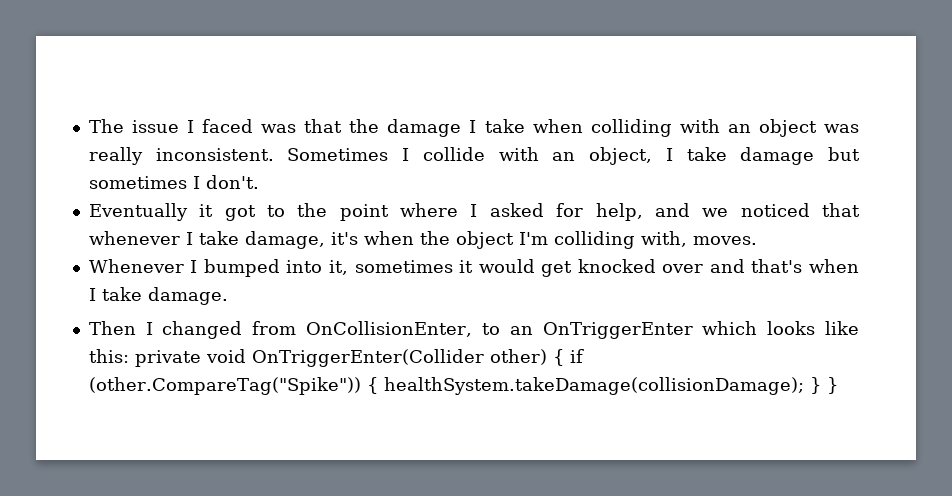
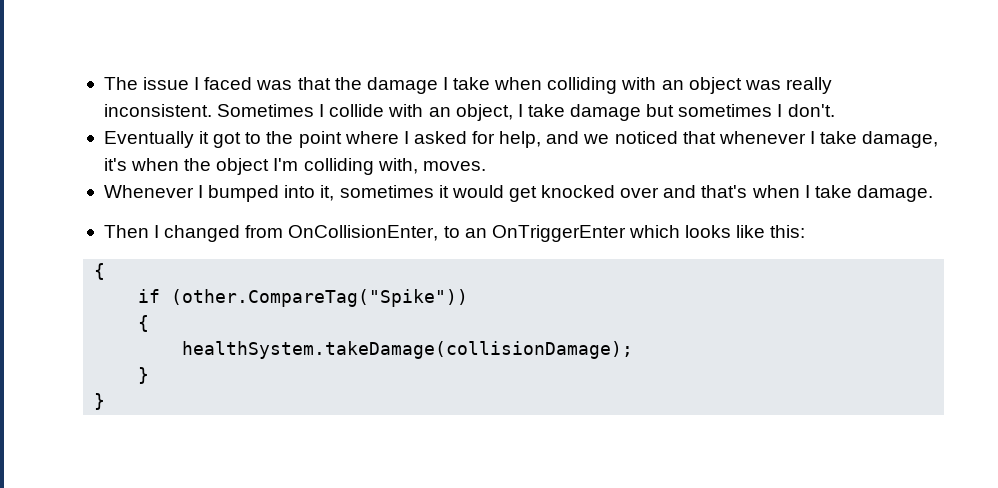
[134,349,564,367] private void OnTriggerEnter(Collider other) { -> [94,263,106,280] // { //
[366,377,378,394] { -> [138,315,150,332] // { //
[809,377,821,394] } -> [138,367,150,384] // } //

